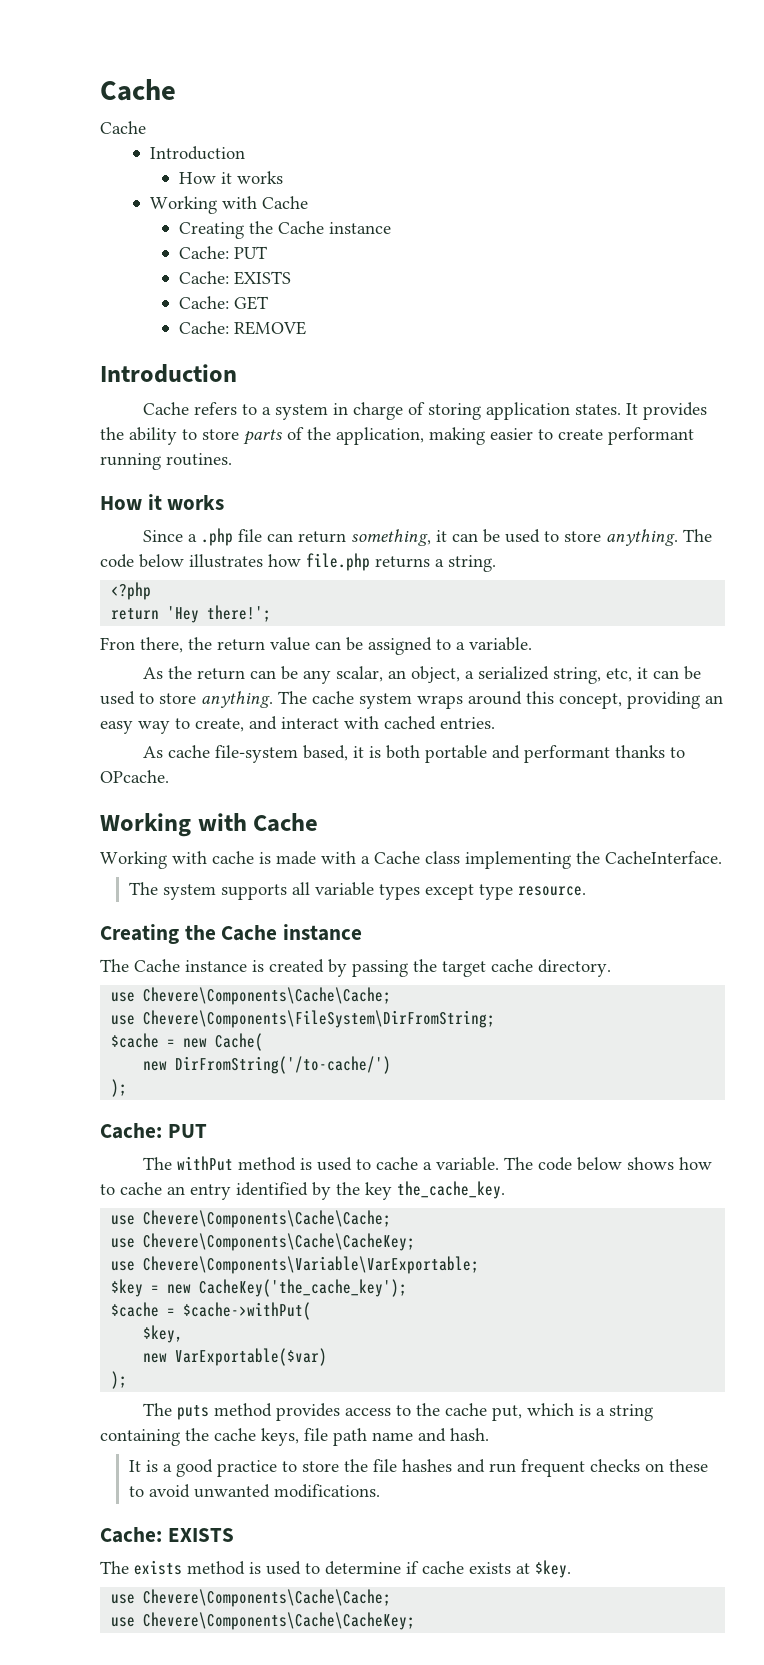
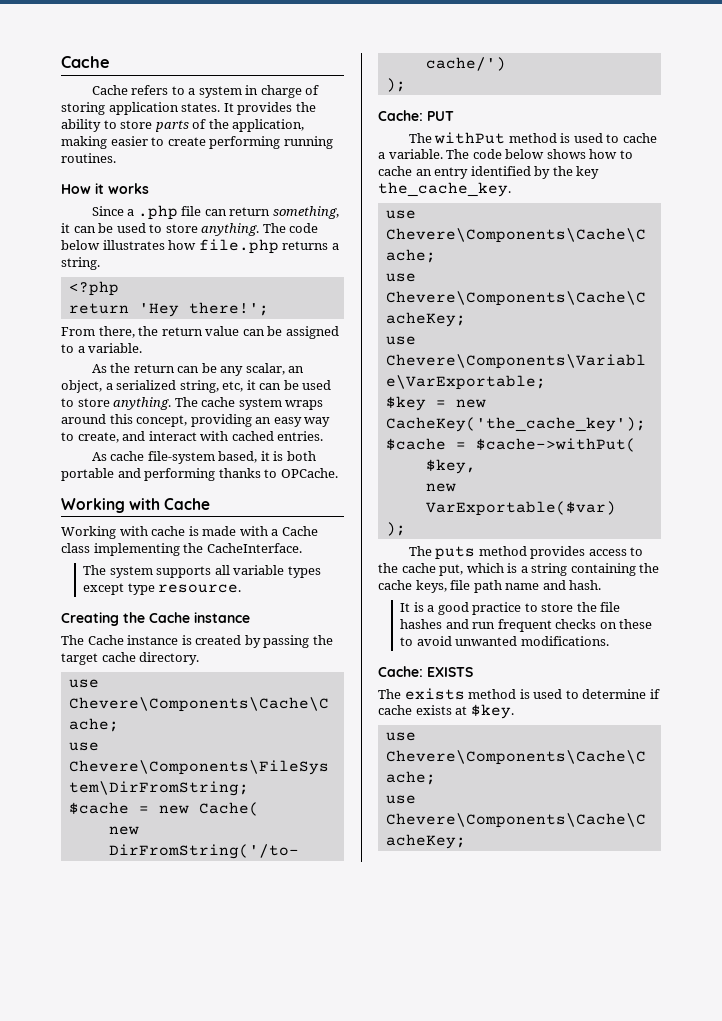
[149,146,245,160] [178,171,283,184] [149,196,308,214] [178,221,391,239] [178,246,267,259] [178,271,291,285] [178,296,268,310] [178,321,306,335] [100,364,237,383] [143,402,190,415] // Introduction // How it works // Working with Cache // Creating the Cache instance // Cache: PUT // Cache: EXISTS // Cache: GET // Cache: REMOVE // Introduction // Cache -> (128, 90) none
[608,427,694,445] performant -> [209,136,281,149] performing
[100,637,135,650] Fron -> [61,327,95,336] From
[524,745,611,763] performant -> [144,468,216,481] performing
[100,770,169,783] OPcache. -> [280,468,338,478] OPCache.

